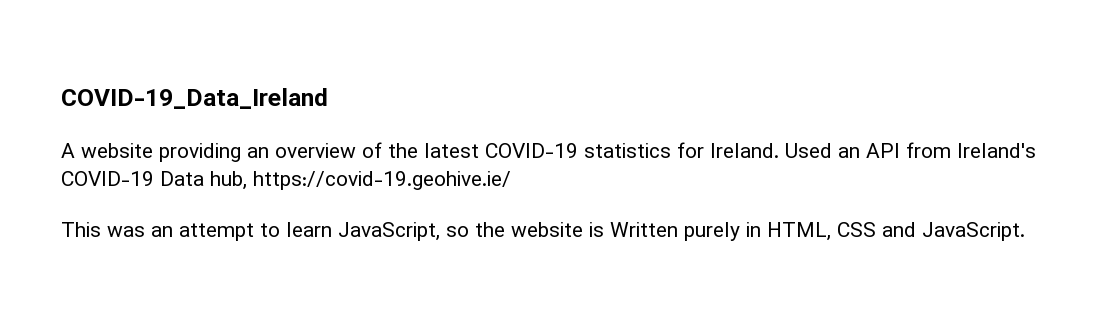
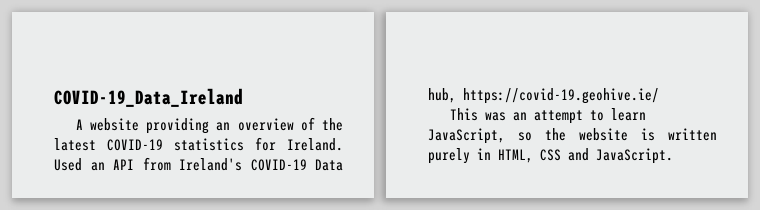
[610,222,678,237] Written -> [668,128,717,141] written

